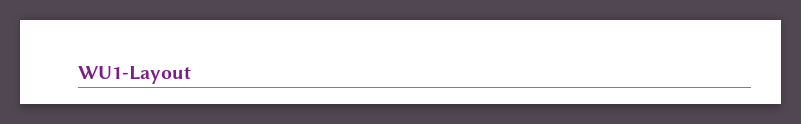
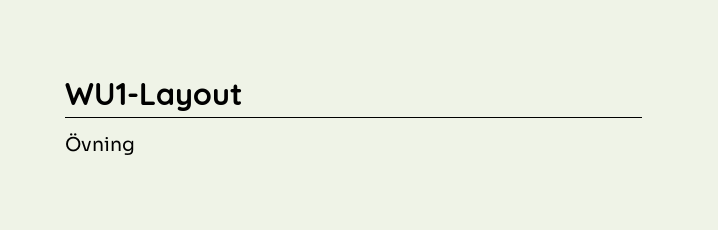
(191, 75) none -> [65,133,135,155] // Övning

